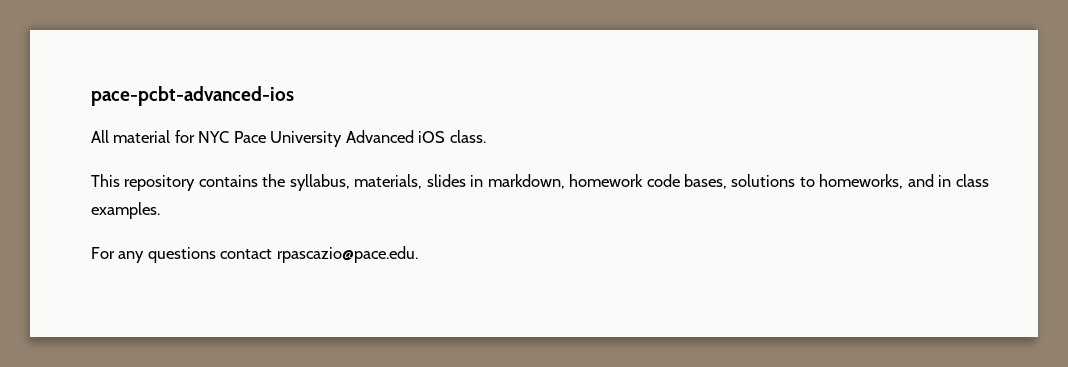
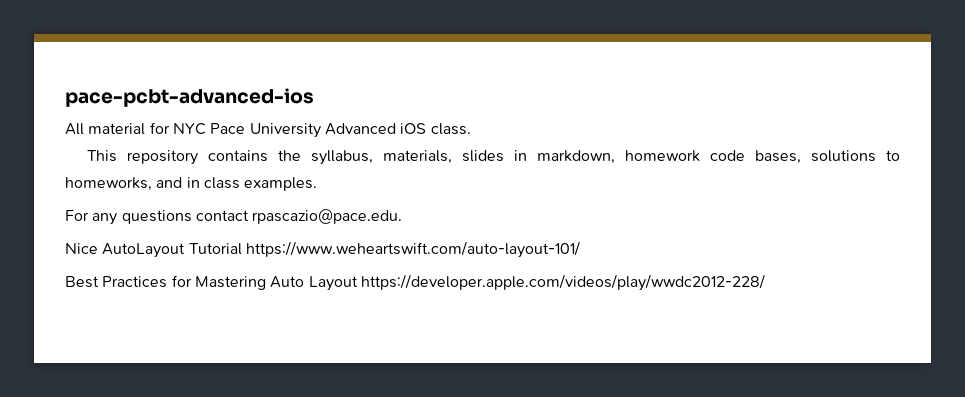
(418, 254) none -> [65,241,580,258] [65,274,765,291] // Nice AutoLayout Tutorial https://www.weheartswift.com/auto-layout-101/ // Best Practices for Mastering Auto Layout https://developer.apple.com/videos/play/wwdc2012-228/

